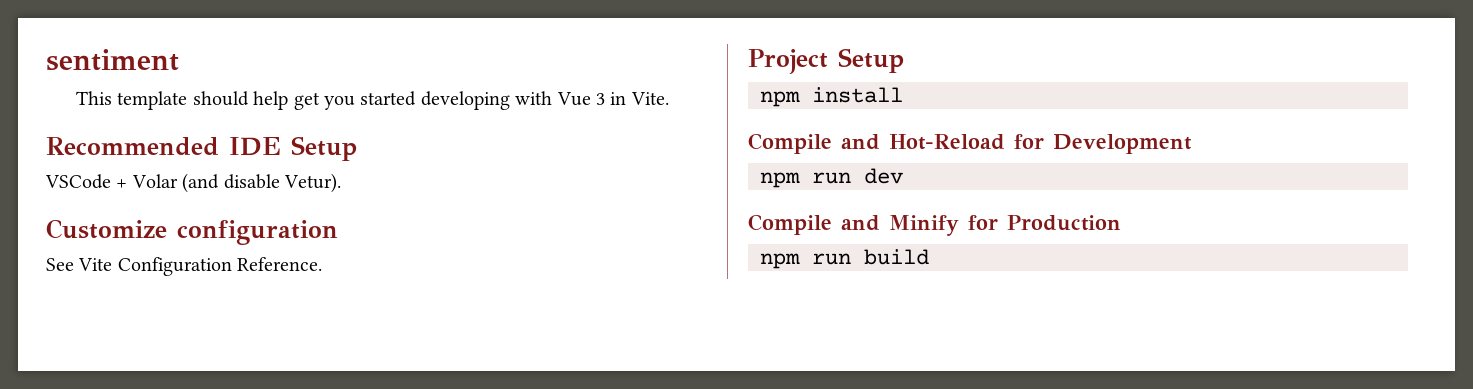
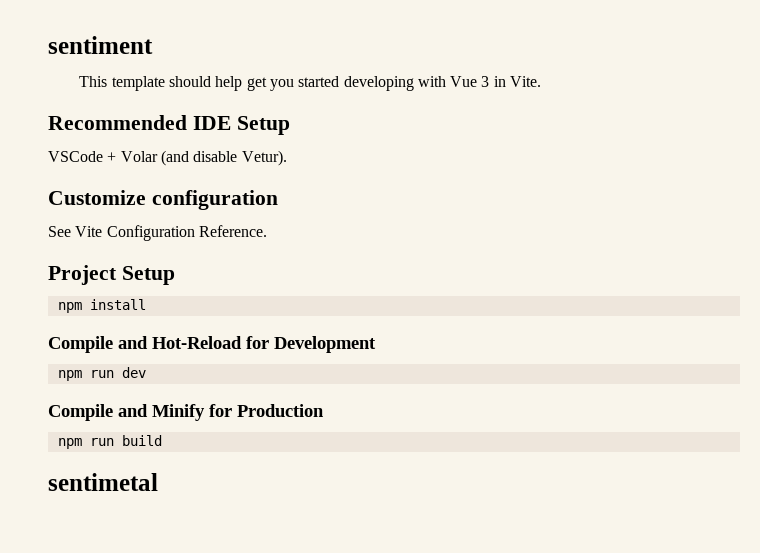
(929, 257) none -> [48,473,158,491] // sentimetal

